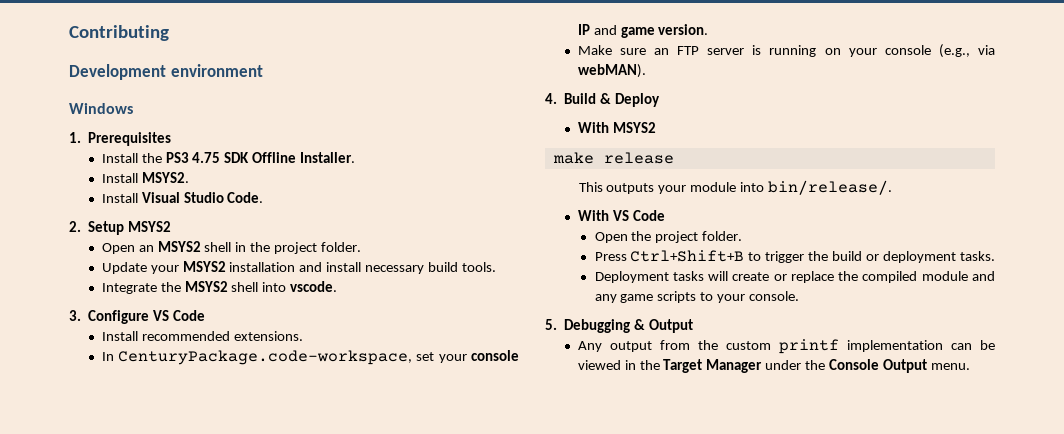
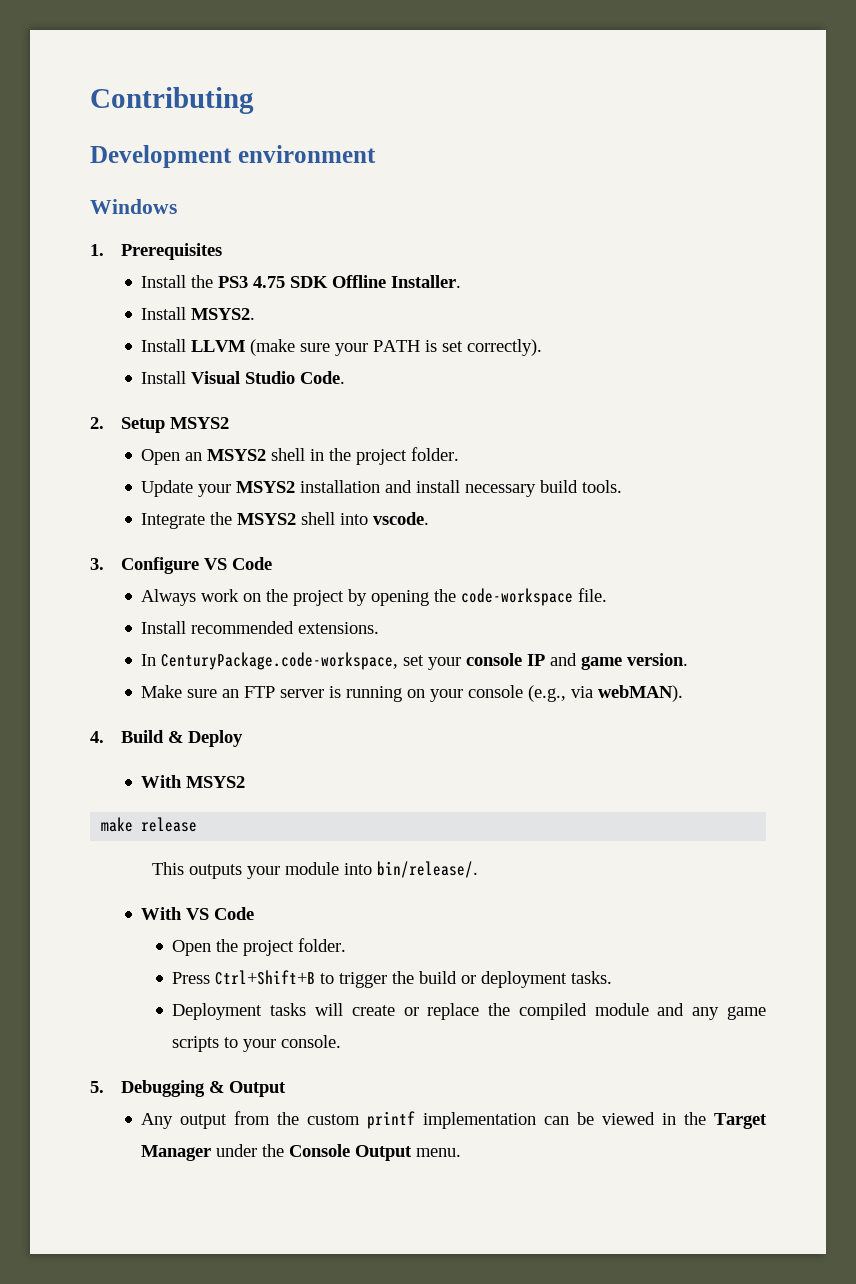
(189, 177) none -> [141,339,543,356] // Install LLVM (make sure your PATH is set correctly).
(206, 315) none -> [141,588,608,606] // Always work on the project by opening the code-workspace file.

